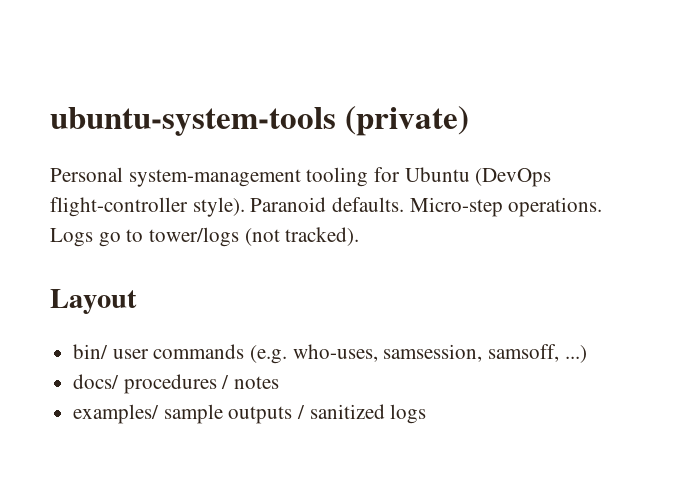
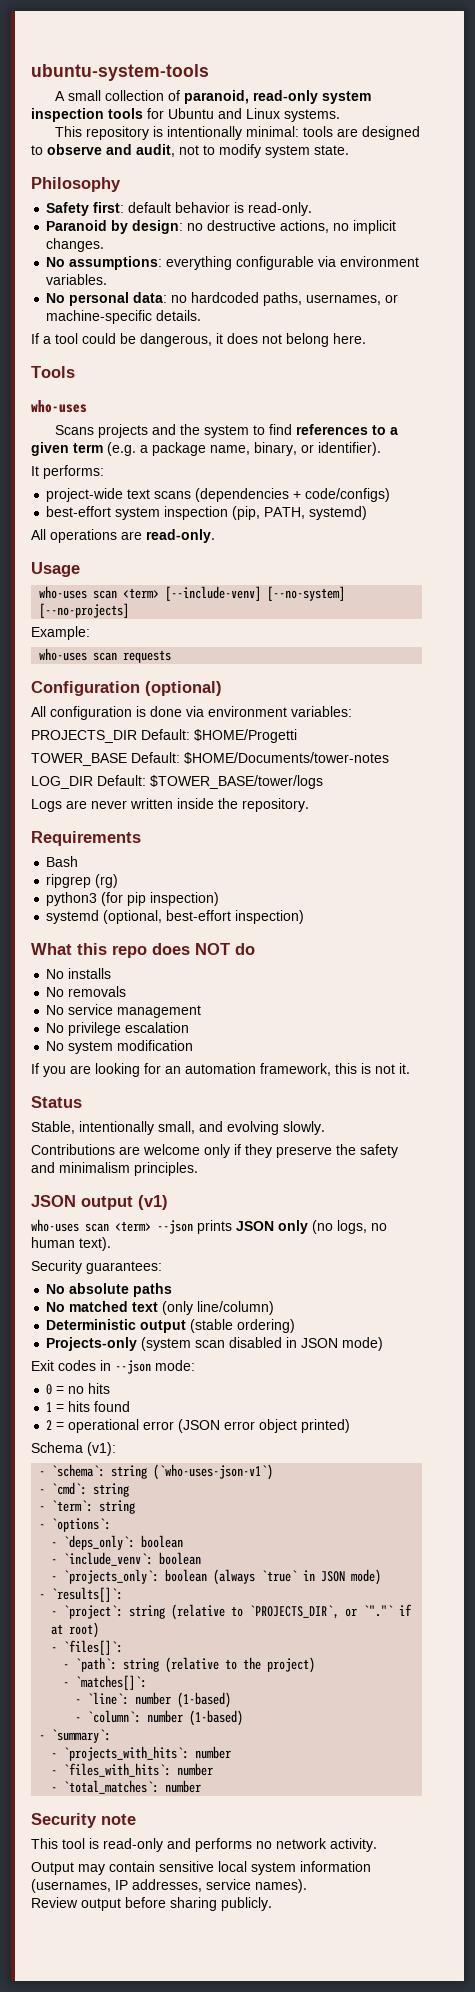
[344,106,469,136] [50,167,552,187] [50,197,603,217] [50,227,360,247] [50,289,137,314] [73,344,587,364] [73,374,280,394] [73,404,427,424] (private) // Personal system-management tooling for Ubuntu (DevOps flight-controller style). Paranoid defaults. Micro-step operations. Logs go to tower/logs (not tracked). // Layout // bin/ user commands (e.g. who-uses, samsession, samsoff, ...) // docs/ procedures / notes // examples/ sample outputs / sanitized logs -> [54,90,371,104] [31,108,340,122] [54,126,420,140] [31,144,349,158] [31,177,121,192] [46,202,313,216] [46,220,397,234] [46,238,105,252] [46,256,420,270] [46,274,108,285] [46,292,399,306] [46,310,202,324] [31,333,366,347] [31,366,75,378] [31,400,87,413] [54,424,398,438] [31,442,381,456] [31,465,104,479] [46,488,391,502] [46,506,368,520] [31,529,215,543] [31,562,80,577] [39,586,346,601] [39,603,130,618] [31,626,90,640] [39,648,172,663] [31,681,222,696] [31,706,352,720] [31,729,297,743] [31,752,389,766] [31,775,323,789] [31,798,309,812] [31,831,141,846] [46,856,79,867] [46,874,119,888] [46,892,220,906] [46,910,305,924] [31,943,255,958] [46,968,112,979] [46,986,127,997] [46,1004,202,1018] [46,1022,190,1036] [46,1040,194,1054] [31,1063,410,1077] [31,1096,82,1108] [31,1121,325,1135] [31,1144,398,1158] [31,1162,198,1176] [31,1195,168,1210] [31,1219,387,1234] [31,1237,111,1251] [31,1260,162,1274] [46,1283,173,1297] [46,1301,275,1315] [46,1319,296,1333] [46,1337,384,1351] [31,1360,195,1374] [46,1383,111,1395] [46,1401,131,1412] [46,1419,351,1433] [31,1442,116,1456] [39,1464,274,1480] [39,1482,130,1497] [39,1500,136,1514] [39,1518,112,1532] [51,1535,184,1550] [51,1552,202,1566] [51,1569,382,1585] [39,1587,124,1602] [51,1604,413,1620] [51,1622,100,1638] [51,1640,124,1655] [63,1657,316,1673] [63,1675,148,1690] [75,1692,232,1708] [75,1710,244,1726] [39,1729,112,1743] [51,1746,232,1761] [51,1763,214,1777] [51,1780,202,1794] [31,1813,136,1828] [31,1838,377,1852] [31,1861,371,1875] [31,1879,307,1893] [31,1897,272,1911] // A small collection of paranoid, read-only system inspection tools for Ubuntu and Linux systems. // This repository is intentionally minimal: tools are designed to observe and audit, not to modify system state. // Philosophy // Safety first: default behavior is read-only. // Paranoid by design: no destructive actions, no implicit changes. // No assumptions: everything configurable via environment variables. // No personal data: no hardcoded paths, usernames, or machine-specific details. // If a tool could be dangerous, it does not belong here. // Tools // who-uses // Scans projects and the system to find references to a given term (e.g. a package name, binary, or identifier). // It performs: // project-wide text scans (dependencies + code/configs) // best-effort system inspection (pip, PATH, systemd) // All operations are read-only. // Usage // who-uses scan <term> [--include-venv] [--no-system] [--no-projects] // Example: // who-uses scan requests // Configuration (optional) // All configuration is done via environment variables: // PROJECTS_DIR Default: $HOME/Progetti // TOWER_BASE Default: $HOME/Documents/tower-notes // LOG_DIR Default: $TOWER_BASE/tower/logs // Logs are never written inside the repository. // Requirements // Bash // ripgrep (rg) // python3 (for pip inspection) // systemd (optional, best-effort inspection) // What this repo does NOT do // No installs // No removals // No service management // No privilege escalation // No system modification // If you are looking for an automation framework, this is not it. // Status // Stable, intentionally small, and evolving slowly. // Contributions are welcome only if they preserve the safety and minimalism principles. // JSON output (v1) // who-uses scan <term> --json prints JSON only (no logs, no human text). // Security guarantees: // No absolute paths // No matched text (only line/column) // Deterministic output (stable ordering) // Projects-only (system scan disabled in JSON mode) // Exit codes in --json mode: // 0 = no hits // 1 = hits found // 2 = operational error (JSON error object printed) // Schema (v1): // - `schema`: string (`who-uses-json-v1`) // - `cmd`: string // - `term`: string // - `options`: // - `deps_only`: boolean // - `include_venv`: boolean // - `projects_only`: boolean (always `true` in JSON mode) // - `results[]`: // - `project`: string (relative to `PROJECTS_DIR`, or `"."` if at root) // - `files[]`: // - `path`: string (relative to the project) // - `matches[]`: // - `line`: number (1-based) // - `column`: number (1-based) // - `summary`: // - `projects_with_hits`: number // - `files_with_hits`: number // - `total_matches`: number // Security note // This tool is read-only and performs no network activity. // Output may contain sensitive local system information (usernames, IP addresses, service names). // Review output before sharing publicly.

